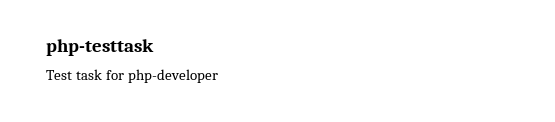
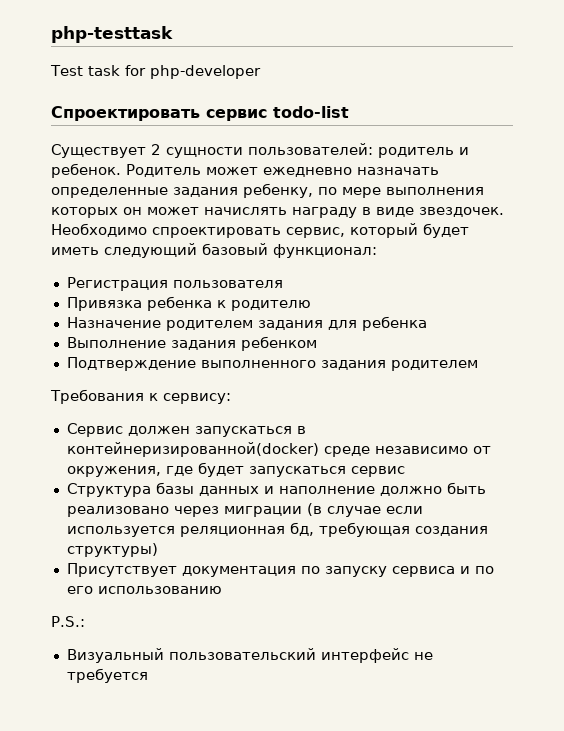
(218, 76) none -> [51,106,349,121] [51,143,469,158] [51,163,439,178] [51,183,484,198] [51,207,504,218] [51,223,469,238] [51,243,377,258] [66,277,283,291] [66,296,311,311] [66,316,427,331] [66,336,317,351] [66,357,478,371] [50,389,231,404] [66,423,306,437] [66,442,491,457] [66,462,405,477] [66,482,486,497] [66,503,423,517] [66,522,488,537] [66,543,158,557] [66,563,494,577] [66,586,222,594] [51,616,85,627] [66,648,433,663] [66,668,148,683] // Спроектировать сервис todo-list // Существует 2 сущности пользователей: родитель и ребенок. Родитель может ежедневно назначать определенные задания ребенку, по мере выполнения которых он может начислять награду в виде звездочек. Необходимо спроектировать сервис, который будет иметь следующий базовый функционал: // Регистрация пользователя // Привязка ребенка к родителю // Назначение родителем задания для ребенка // Выполнение задания ребенком // Подтверждение выполненного задания родителем // Требования к сервису: // Сервис должен запускаться в контейнеризированной(docker) среде независимо от окружения, где будет запускаться сервис // Структура базы данных и наполнение должно быть реализовано через миграции (в случае если используется реляционная бд, требующая создания структуры) // Присутствует документация по запуску сервиса и по его использованию // P.S.: // Визуальный пользовательский интерфейс не требуется

